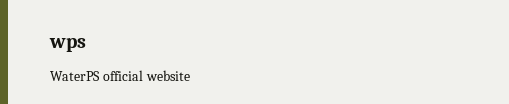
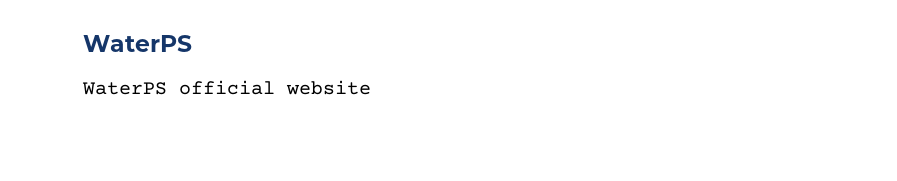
[49,38,86,52] wps -> [83,35,192,52] WaterPS

